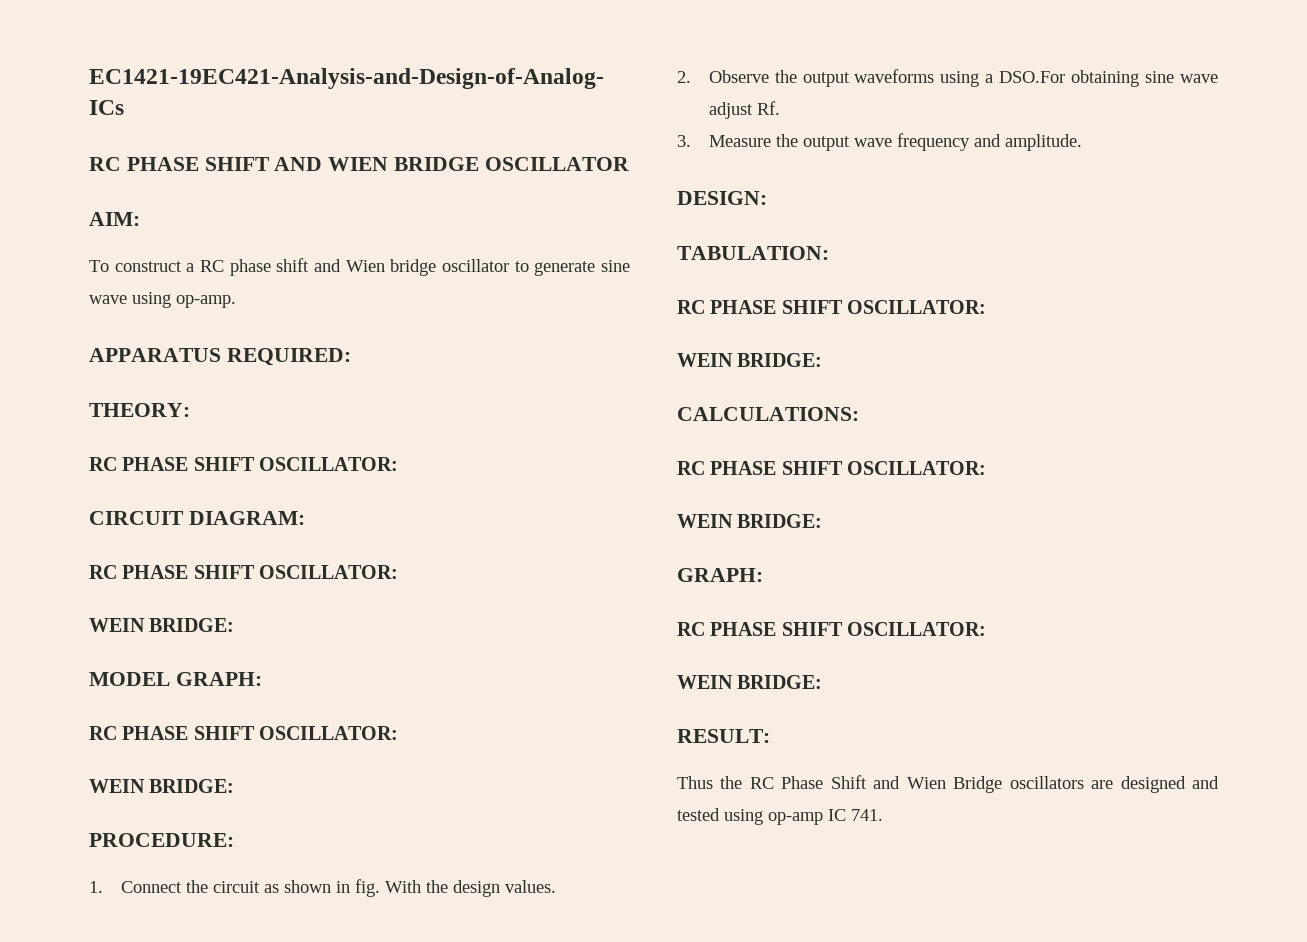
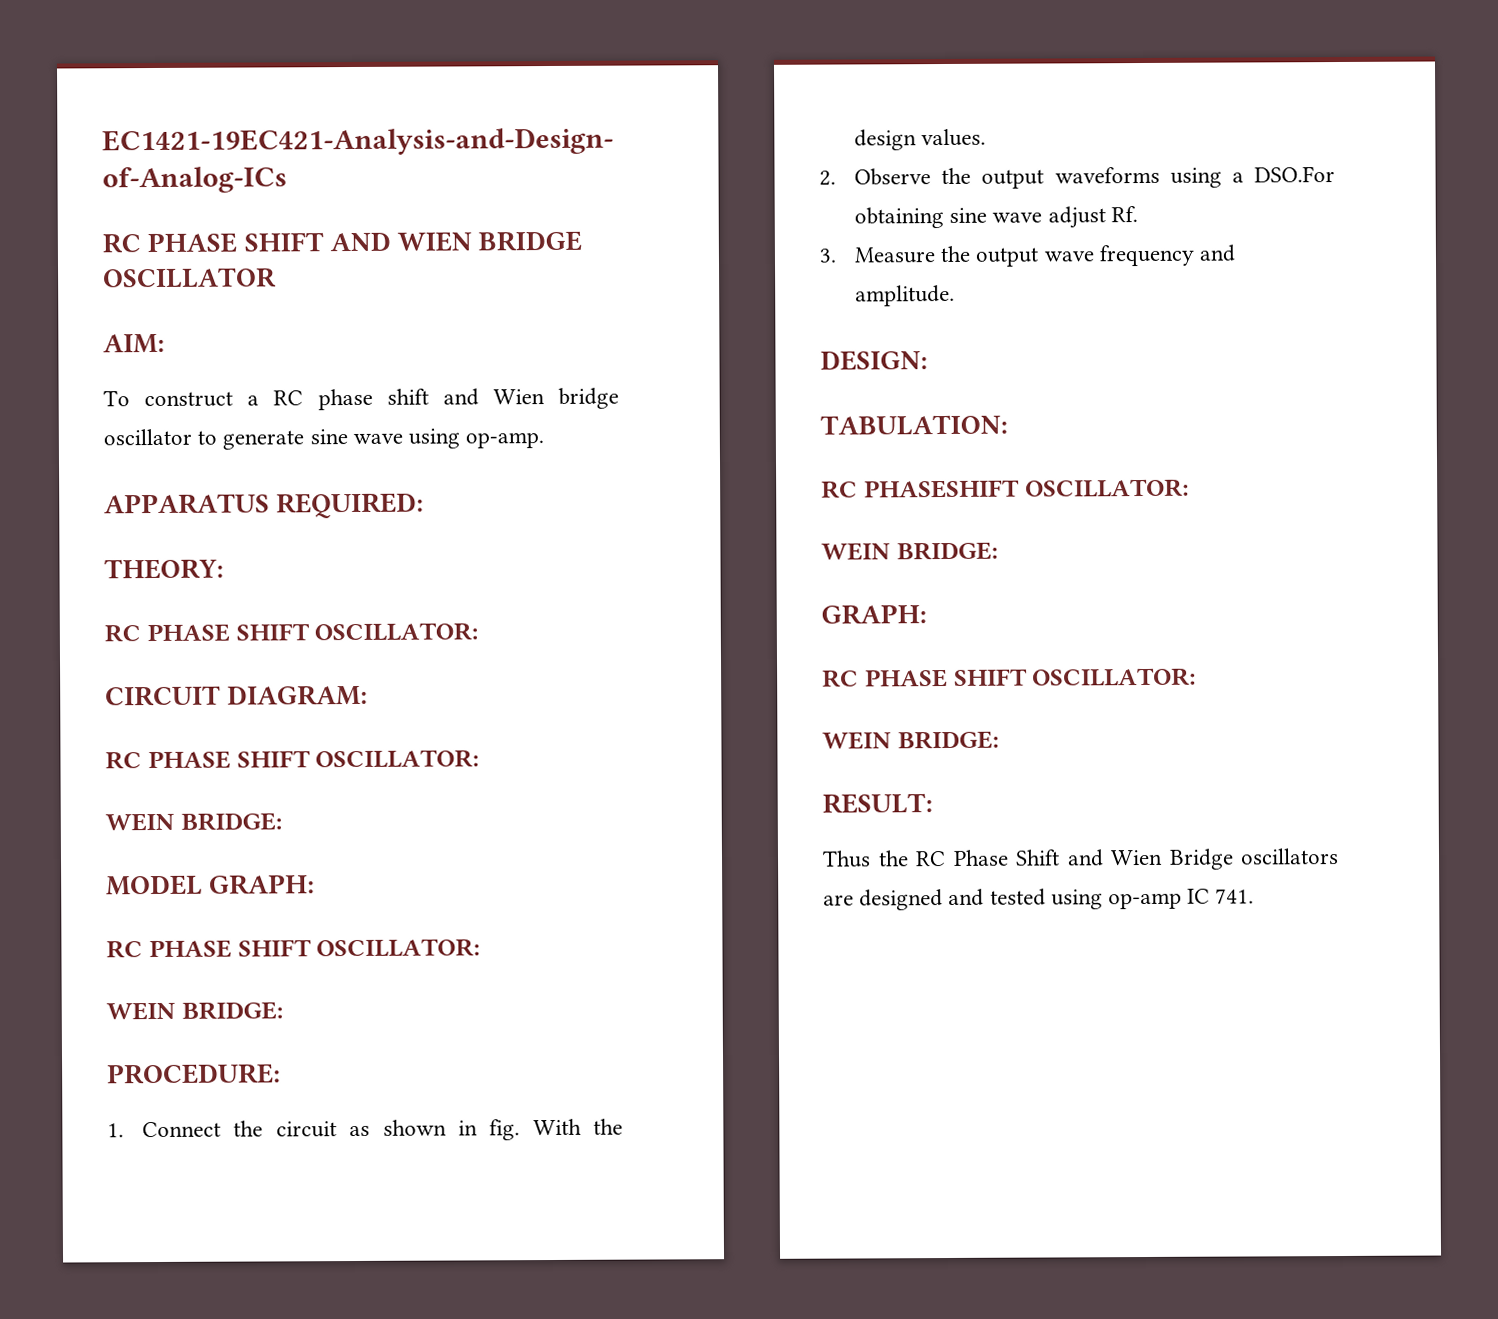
[710,300,987,314] [677,353,823,367] [677,407,859,421] [677,461,843,475] PHASE SHIFT OSCILLATOR: // WEIN BRIDGE: // CALCULATIONS: // RC PHASE SHIFT -> [863,479,1020,499] PHASESHIFT

